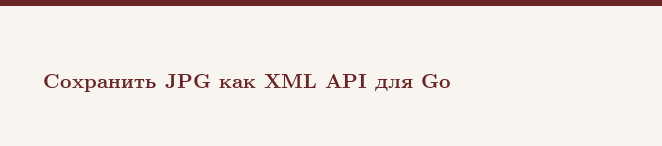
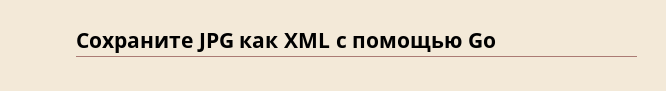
[43,74,157,92] Сохранить -> [76,33,193,53] Сохраните
[325,74,413,91] API для -> [335,36,463,52] с помощью

